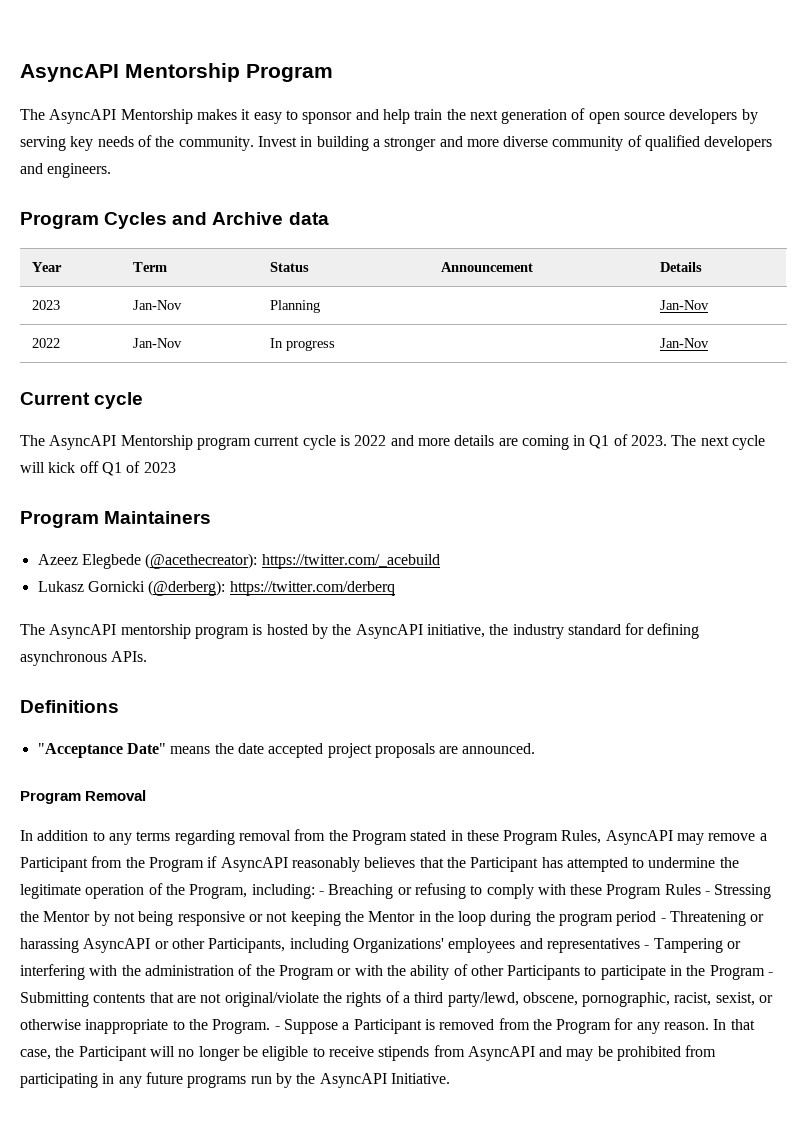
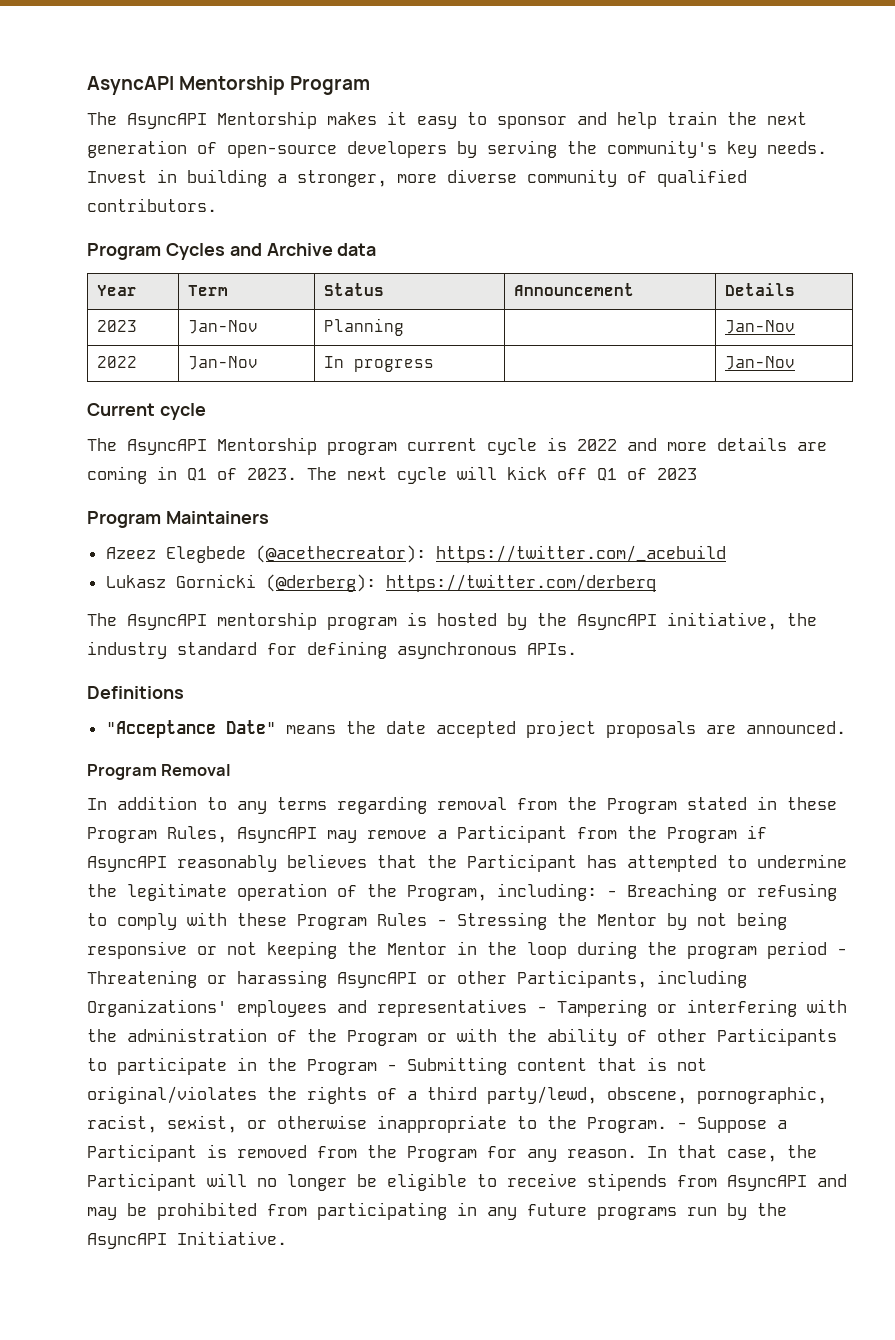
[588,112,666,124] open source -> [227,145,337,158] open-source
[70,135,254,151] key needs of the community. -> [567,140,827,158] the community's key needs.
[384,136,463,151] stronger and -> [297,170,387,187] stronger,
[704,136,773,151] [20,163,112,178] developers and engineers. -> [87,198,217,212] contributors.
[93,992,319,1007] contents that are not original/violate -> [517,1057,707,1071] [87,1086,257,1104] content that is not original/violates

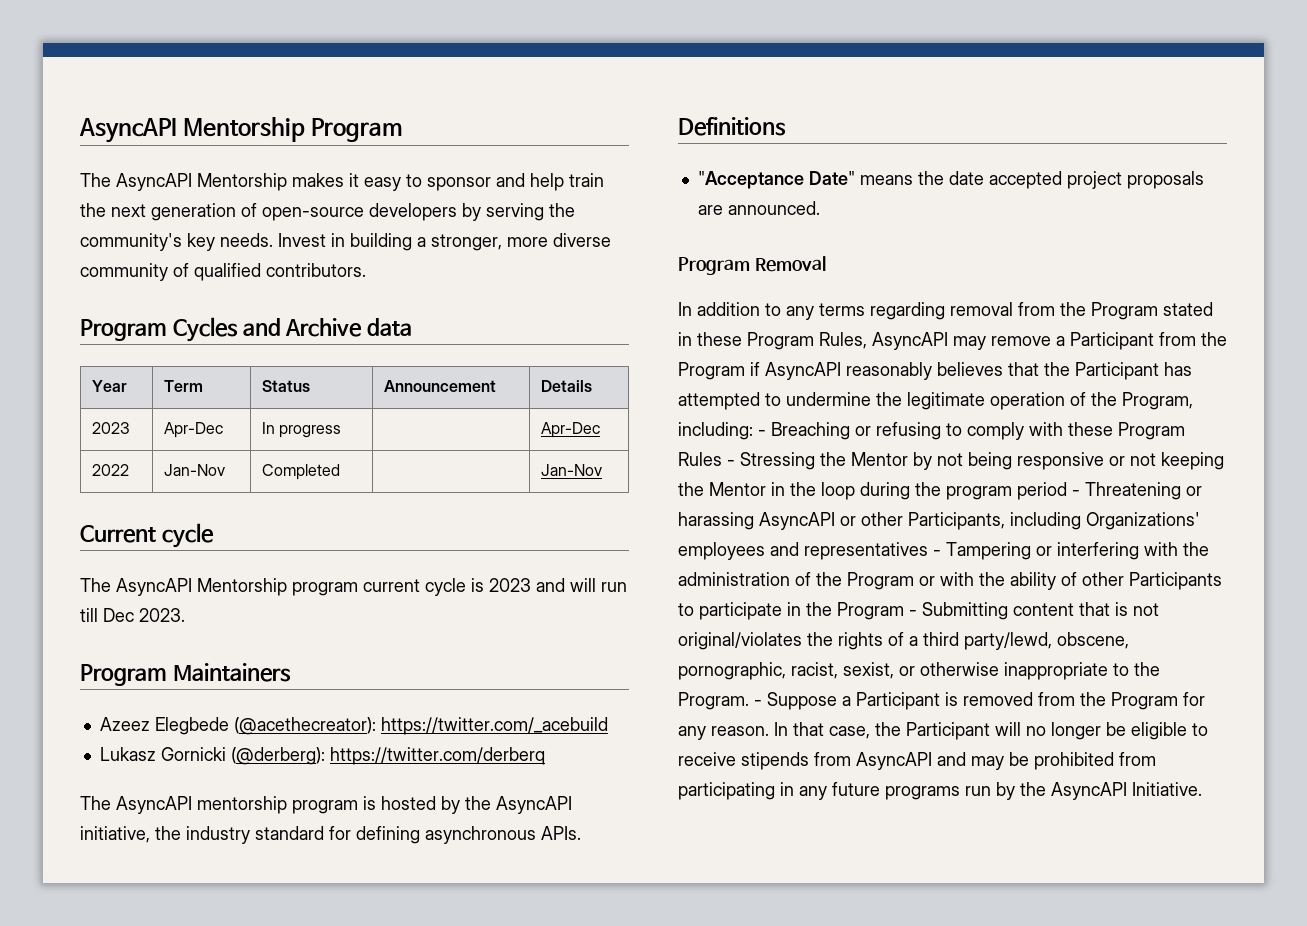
[187,320,258,334] [323,318,404,336] [724,320,795,334] Jan-Nov | Planning | | Jan-Nov -> [163,422,223,438] [261,422,342,438] [540,422,600,438] Apr-Dec | In progress | | Apr-Dec
[323,356,434,372] In progress -> [261,464,340,480] Completed
[577,437,827,451] [87,466,697,484] 2022 and more details are coming in Q1 of 2023. The next cycle will kick off Q1 of 2023 -> [489,578,627,592] [80,608,185,622] 2023 and will run till Dec 2023.

